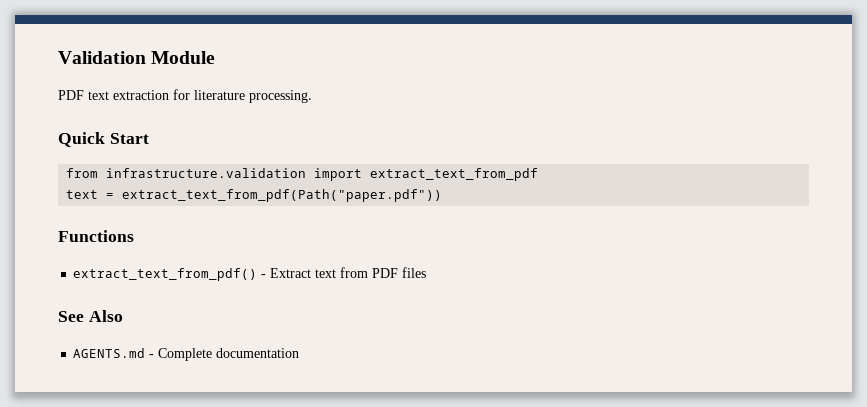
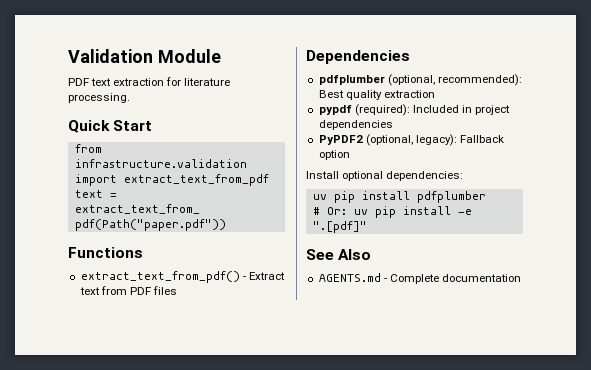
(427, 272) none -> [306,50,410,64] [318,74,522,86] [318,90,435,100] [318,104,511,116] [318,120,393,130] [318,134,504,146] [318,150,350,160] [306,171,464,181] [312,191,486,203] [312,206,472,218] [312,221,367,233] // Dependencies // pdfplumber (optional, recommended): Best quality extraction // pypdf (required): Included in project dependencies // PyPDF2 (optional, legacy): Fallback option // Install optional dependencies: // uv pip install pdfplumber // # Or: uv pip install -e ".[pdf]"

